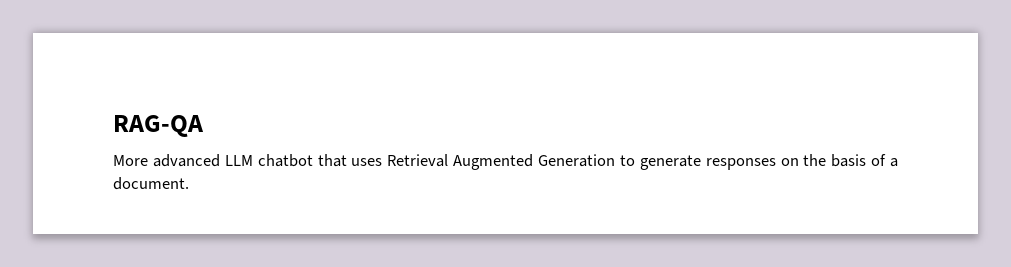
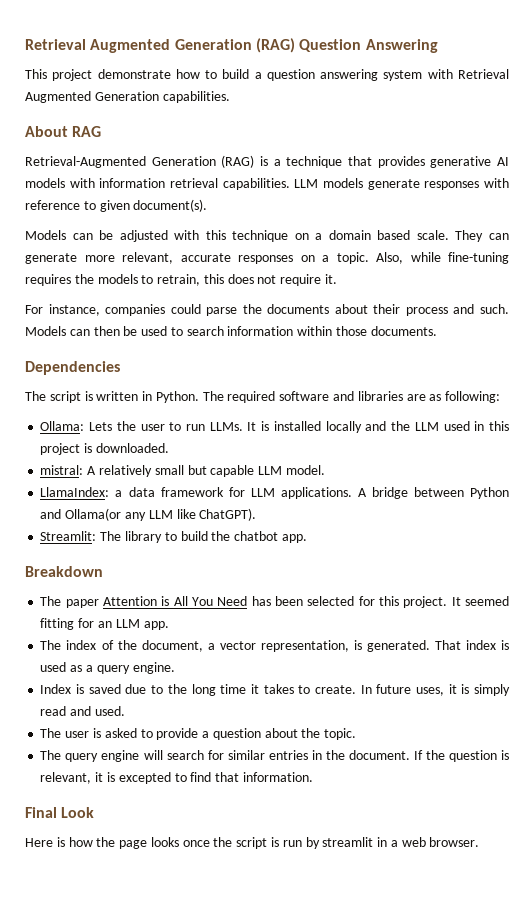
[113,115,204,137] [113,154,898,170] [113,177,189,190] RAG-QA // More advanced LLM chatbot that uses Retrieval Augmented Generation to generate responses on the basis of a document. -> [25,38,438,53] [25,69,509,81] [25,91,230,103] [25,126,102,137] [25,155,510,168] [25,178,510,190] [25,199,208,212] [25,230,510,242] [25,252,509,264] [25,274,338,286] [25,304,510,316] [25,326,437,336] [25,361,120,375] [25,391,501,403] [40,421,510,433] [40,443,169,455] [40,465,325,477] [40,487,509,499] [40,508,257,521] [40,531,307,543] [25,566,103,577] [40,596,509,608] [40,618,169,630] [40,640,510,652] [40,662,175,674] [40,684,511,696] [40,706,125,716] [40,728,357,740] [40,750,510,762] [40,772,313,784] [25,807,95,818] [25,837,480,849] Retrieval Augmented Generation (RAG) Question Answering // This project demonstrate how to build a question answering system with Retrieval Augmented Generation capabilities. // About RAG // Retrieval-Augmented Generation (RAG) is a technique that provides generative AI models with information retrieval capabilities. LLM models generate responses with reference to given document(s). // Models can be adjusted with this technique on a domain based scale. They can generate more relevant, accurate responses on a topic. Also, while fine-tuning requires the models to retrain, this does not require it. // For instance, companies could parse the documents about their process and such. Models can then be used to search information within those documents. // Dependencies // The script is written in Python. The required software and libraries are as following: // Ollama: Lets the user to run LLMs. It is installed locally and the LLM used in this project is downloaded. // mistral: A relatively small but capable LLM model. // LlamaIndex: a data framework for LLM applications. A bridge between Python and Ollama(or any LLM like ChatGPT). // Streamlit: The library to build the chatbot app. // Breakdown // The paper Attention is All You Need has been selected for this project. It seemed fitting for an LLM app. // The index of the document, a vector representation, is generated. That index is used as a query engine. // Index is saved due to the long time it takes to create. In future uses, it is simply read and used. // The user is asked to provide a question about the topic. // The query engine will search for similar entries in the document. If the question is relevant, it is excepted to find that information. // Final Look // Here is how the page looks once the script is run by streamlit in a web browser.

